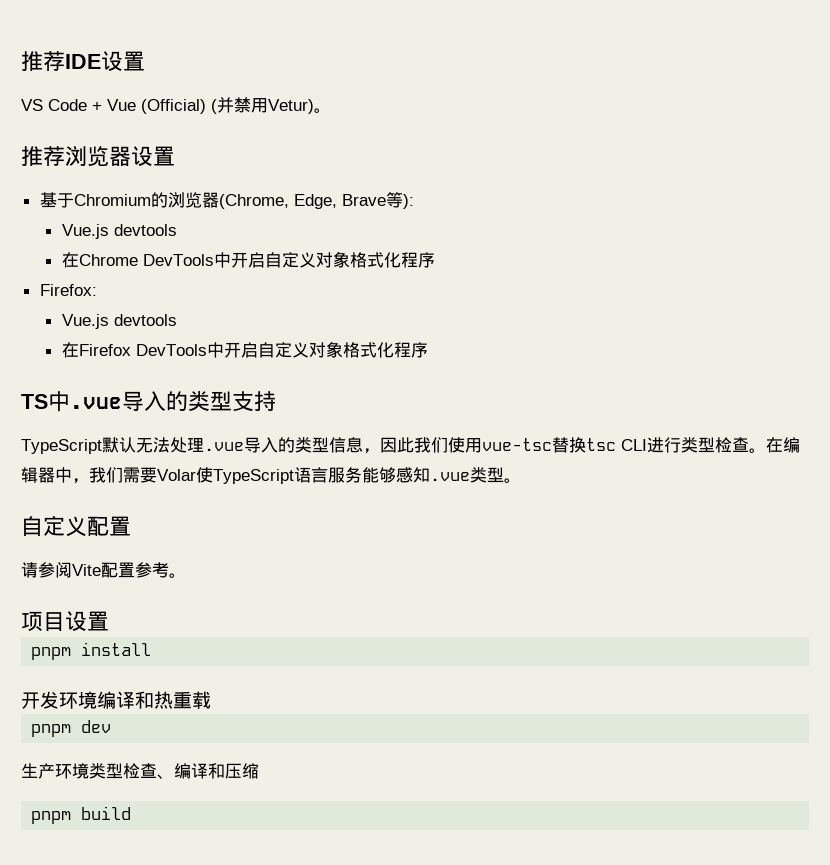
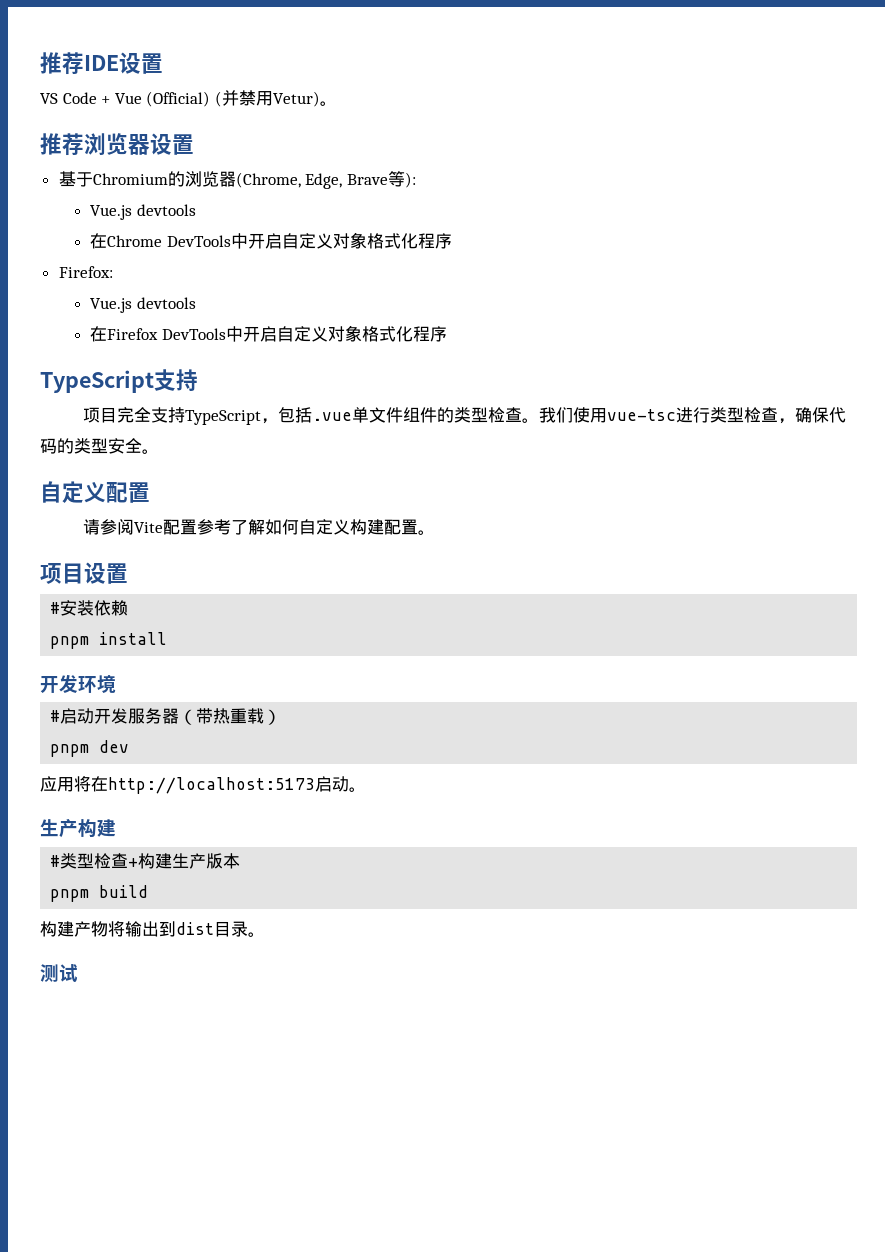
[21,391,276,412] [21,437,800,454] [21,467,504,484] TS中.vue导入的类型支持 // TypeScript默认无法处理.vue导入的类型信息，因此我们使用vue-tsc替换tsc CLI进行类型检查。在编辑器中，我们需要Volar使TypeScript语言服务能够感知.vue类型 -> [40,369,198,393] [83,407,847,425] [40,438,142,454] TypeScript支持 // 项目完全支持TypeScript，包括.vue单文件组件的类型检查。我们使用vue-tsc进行类型检查，确保代码的类型安全
(169, 570) none -> [231,519,419,535] 了解如何自定义构建配置
(109, 621) none -> [50,600,129,616] // #安装依赖
[97,691,154,709] 编译和 -> [50,708,214,725] // #启动开发服务器（带
(211, 700) none -> [264,709,282,725] ）
[21,763,259,779] [31,806,132,824] 生产环境类型检查、编译和压缩 // pnpm build -> [40,776,366,794] [40,819,116,838] [50,853,241,869] [50,885,149,902] [40,921,265,937] [40,964,78,982] 应用将在http://localhost:5173启动。 // 生产构建 // #类型检查+构建生产版本 // pnpm build // 构建产物将输出到dist目录。 // 测试

